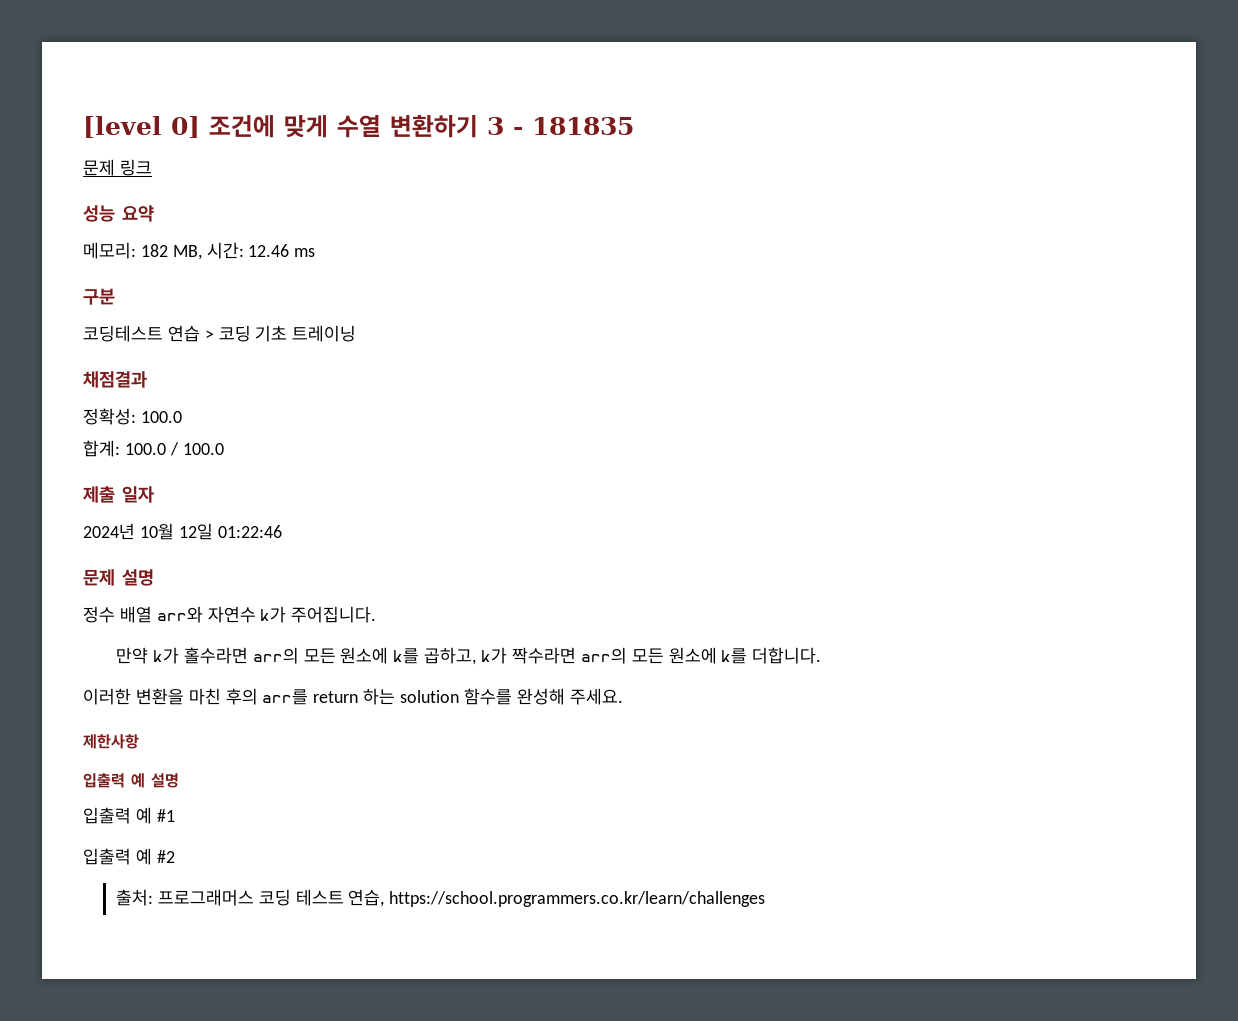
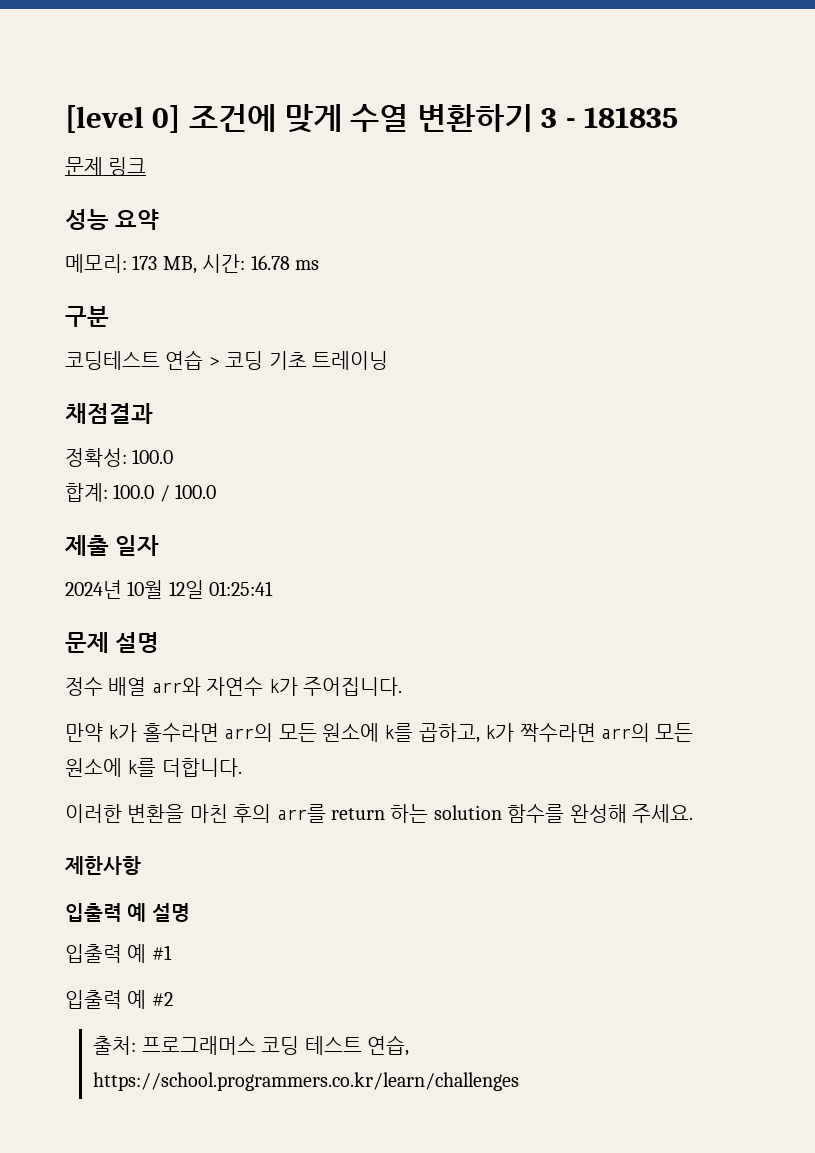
[140,244,168,257] 182 -> [132,255,158,270] 173
[248,244,290,257] 12.46 -> [250,255,290,270] 16.78
[217,525,282,538] 01:22:46 -> [209,581,274,596] 01:25:41

